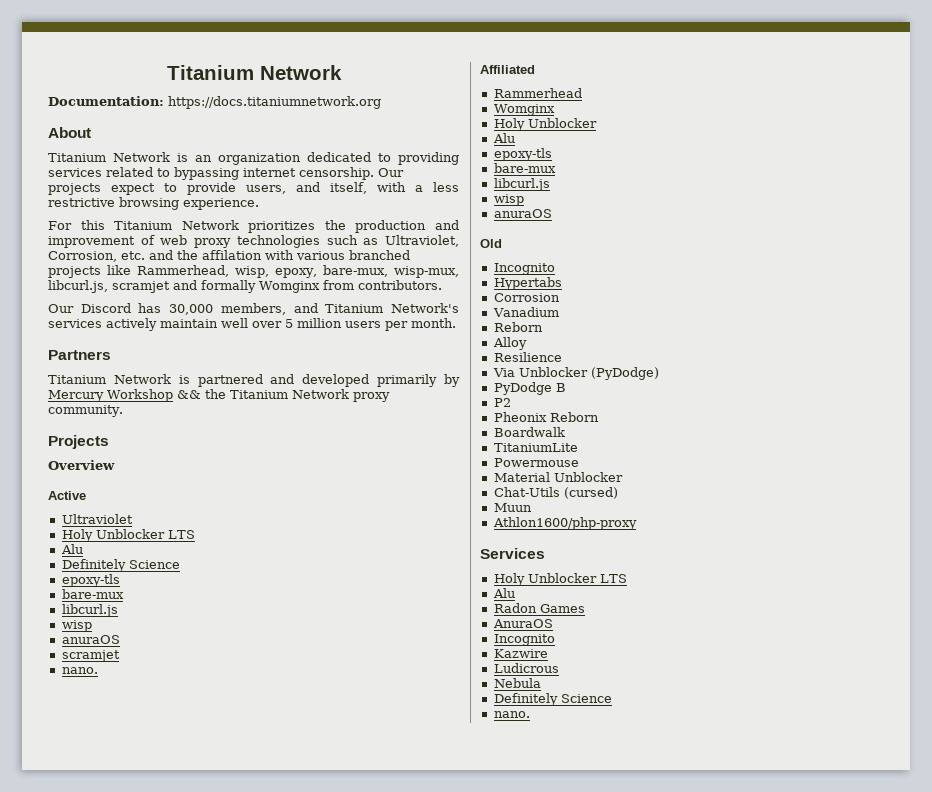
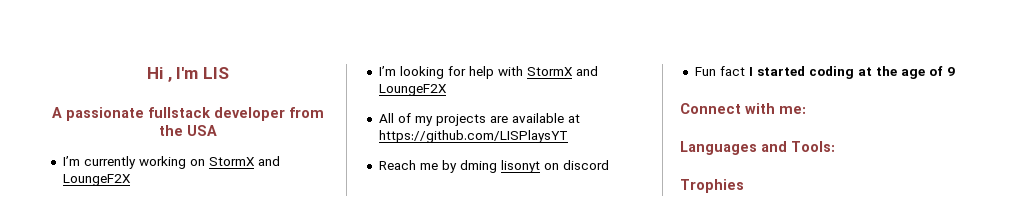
[166,65,342,80] [48,96,381,109] [48,127,91,138] [48,152,459,165] [48,167,404,180] [48,182,459,195] [48,197,259,210] [48,220,459,233] [48,235,460,248] [48,250,410,262] [48,265,459,278] [48,280,442,293] [48,303,459,315] [48,318,456,331] [48,350,111,360] [48,374,460,387] [48,389,390,402] [48,405,123,417] [48,435,109,449] [48,460,115,470] [48,491,86,500] [61,514,133,524] [61,529,195,542] [60,544,83,554] [61,559,180,572] [61,574,120,587] [61,589,124,599] [61,604,118,617] [61,620,92,632] [61,635,120,644] [61,650,120,662] [61,667,98,674] [480,65,535,74] [493,88,582,98] [493,104,555,116] [493,118,597,131] [492,133,515,143] [493,148,552,161] [493,163,556,173] [493,178,550,191] [493,194,524,206] [493,209,552,218] [480,239,502,248] [493,263,555,275] [493,277,562,290] [493,293,560,302] [492,307,559,317] [493,322,543,332] [492,337,527,350] [493,352,562,362] [492,367,659,380] [493,382,566,395] [493,398,511,407] [493,412,599,422] [493,427,565,437] [493,443,578,452] [493,458,579,467] [493,472,623,482] [493,487,618,499] [493,503,532,512] [492,517,637,530] [480,548,545,559] [493,573,627,586] [492,588,515,598] [493,603,585,613] [492,619,553,628] [493,634,555,646] [493,649,548,658] [493,663,559,673] [493,678,541,688] [493,693,612,706] [493,711,530,718] Titanium Network // Documentation: https://docs.titaniumnetwork.org // About // Titanium Network is an organization dedicated to providing services related to bypassing internet censorship. Our projects expect to provide users, and itself, with a less restrictive browsing experience. // For this Titanium Network prioritizes the production and improvement of web proxy technologies such as Ultraviolet, Corrosion, etc. and the affilation with various branched projects like Rammerhead, wisp, epoxy, bare-mux, wisp-mux, libcurl.js, scramjet and formally Womginx from contributors. // Our Discord has 30,000 members, and Titanium Network's services actively maintain well over 5 million users per month. // Partners // Titanium Network is partnered and developed primarily by Mercury Workshop && the Titanium Network proxy community. // Projects // Overview // Active // Ultraviolet // Holy Unblocker LTS // Alu // Definitely Science // epoxy-tls // bare-mux // libcurl.js // wisp // anuraOS // scramjet // nano. // Affiliated // Rammerhead // Womginx // Holy Unblocker // Alu // epoxy-tls // bare-mux // libcurl.js // wisp // anuraOS // Old // Incognito // Hypertabs // Corrosion // Vanadium // Reborn // Alloy // Resilience // Via Unblocker (PyDodge) // PyDodge B // P2 // Pheonix Reborn // Boardwalk // TitaniumLite // Powermouse // Material Unblocker // Chat-Utils (cursed) // Muun // Athlon1600/php-proxy // Services // Holy Unblocker LTS // Alu // Radon Games // AnuraOS // Incognito // Kazwire // Ludicrous // Nebula // Definitely Science // nano. -> [147,67,229,82] [52,107,324,121] [159,125,217,136] [62,156,280,169] [62,174,131,186] [378,66,598,79] [378,84,447,96] [378,113,580,126] [378,130,568,143] [378,160,609,173] [694,66,955,79] [680,103,806,114] [680,141,835,155] [680,179,744,193] Hi , I'm LIS // A passionate fullstack developer from the USA // I’m currently working on StormX and LoungeF2X // I’m looking for help with StormX and LoungeF2X // All of my projects are available at https://github.com/LISPlaysYT // Reach me by dming lisonyt on discord // Fun fact I started coding at the age of 9 // Connect with me: // Languages and Tools: // Trophies

